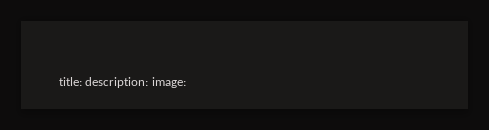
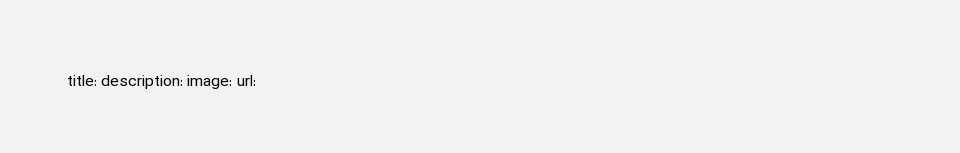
(186, 82) none -> [236,75,256,86] url:

